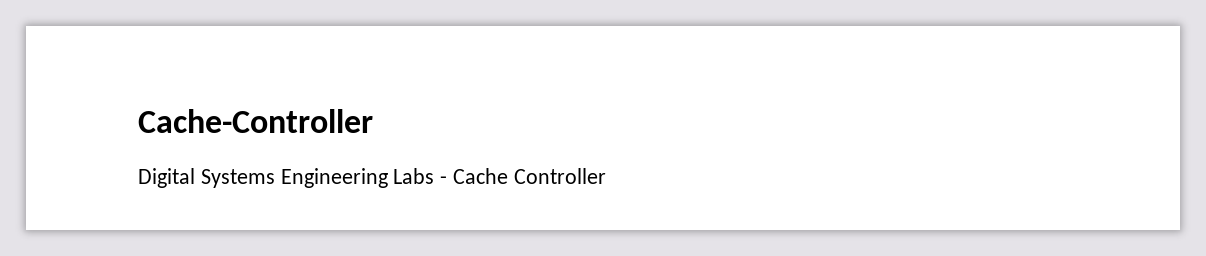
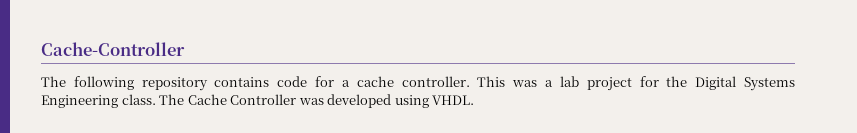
[138,168,606,188] Digital Systems Engineering Labs - Cache Controller -> [41,76,796,91] [41,94,475,108] The following repository contains code for a cache controller. This was a lab project for the Digital Systems Engineering class. The Cache Controller was developed using VHDL.

